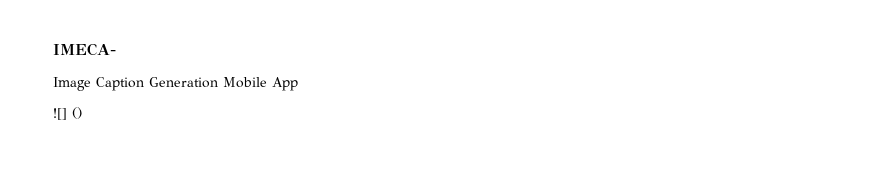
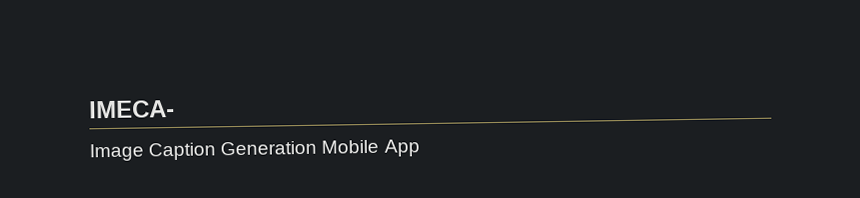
[53,107,82,120] // ![] () -> (420, 148) none

